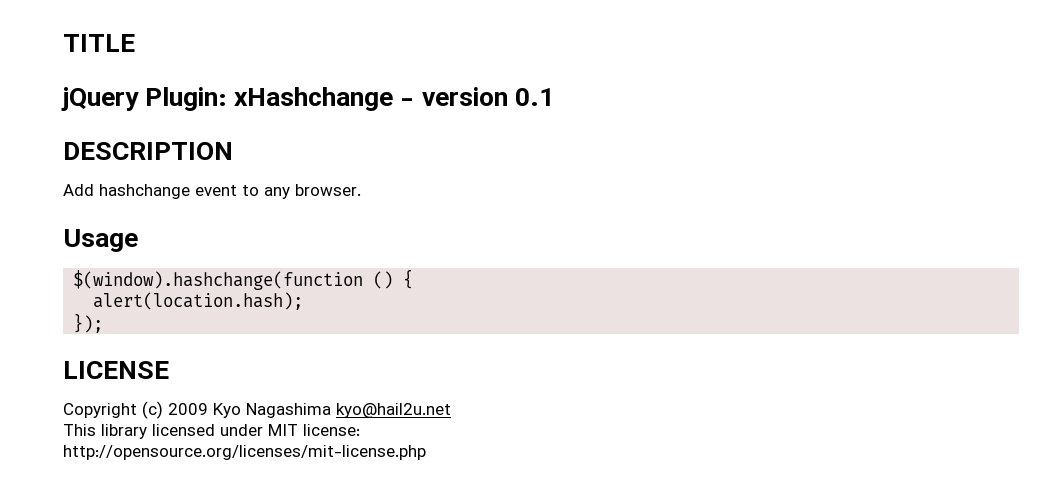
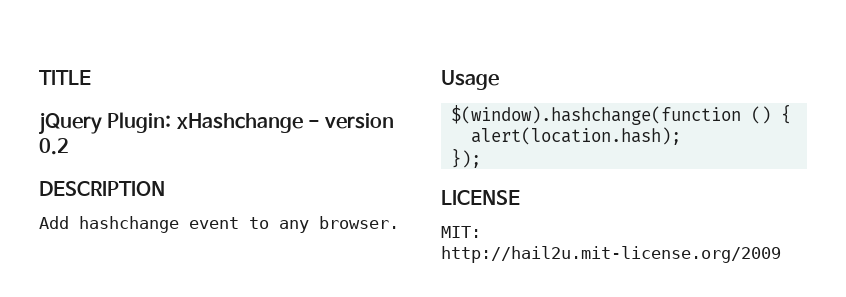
[514,88,554,106] 0.1 -> [39,138,69,155] 0.2
[63,401,451,419] [63,424,360,439] [63,445,426,460] Copyright (c) 2009 Kyo Nagashima kyo@hail2u.net // This library licensed under MIT license: // http://opensource.org/licenses/mit-license.php -> [441,226,481,238] [441,246,781,263] MIT: http://hail2u.mit-license.org/2009

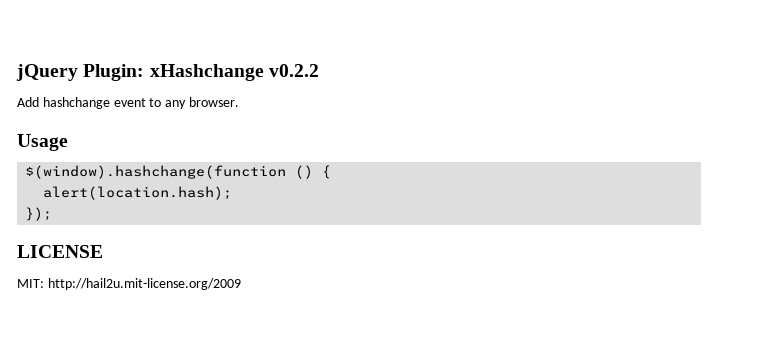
[39,70,91,85] TITLE // -> (16, 72) none
[307,113,395,129] [39,138,69,155] [39,181,165,196] - version 0.2 // DESCRIPTION -> [268,64,319,77] v0.2.2

